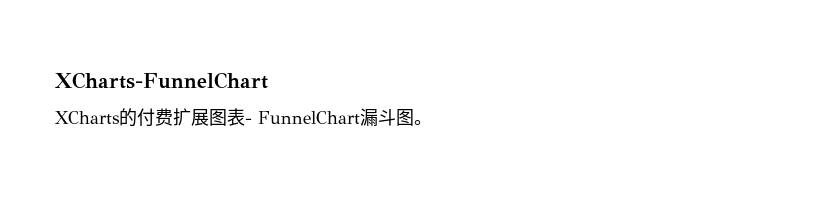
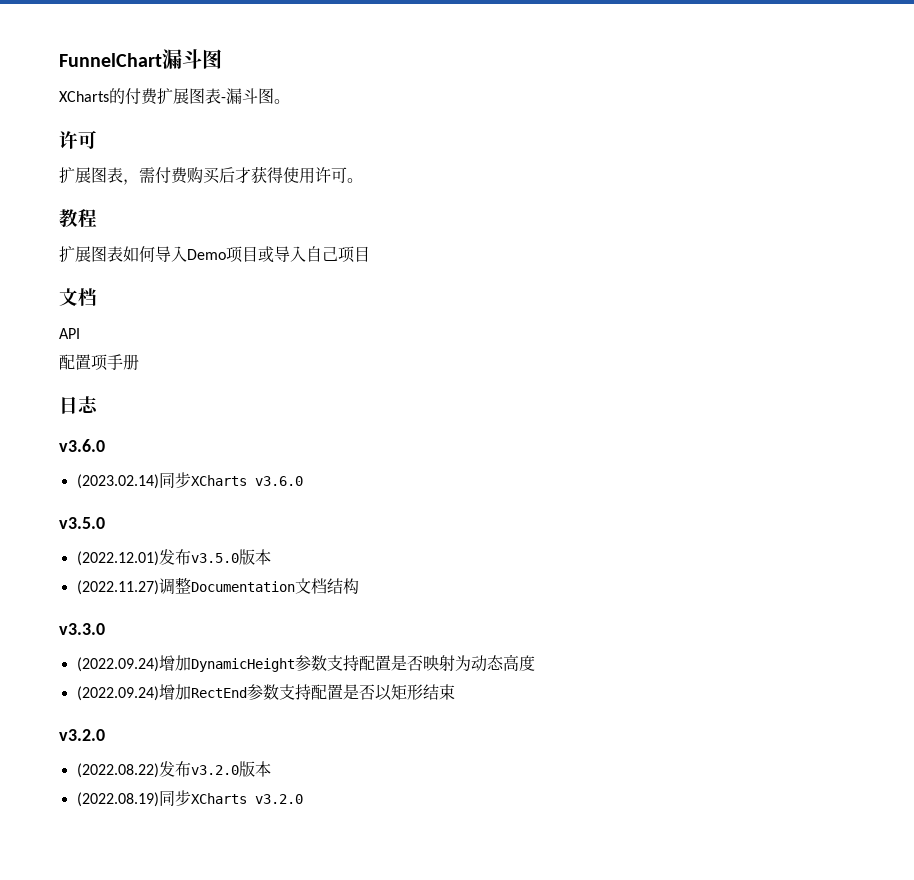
[55,72,268,89] XCharts-FunnelChart -> [59,49,222,69] FunnelChart漏斗图
[258,111,360,124] FunnelChart -> (226, 99) none
(432, 122) none -> [59,130,97,149] [59,166,363,185] [59,209,97,228] [59,246,370,263] [59,288,97,306] [59,328,80,339] [59,354,139,371] [59,396,98,414] [59,439,105,452] [76,472,303,489] [59,517,105,529] [76,549,271,566] [76,577,359,595] [59,623,105,635] [76,654,535,672] [76,684,455,701] [59,729,105,741] [76,761,271,778] [76,790,303,807] // 许可 // 扩展图表，需付费购买后才获得使用许可。 // 教程 // 扩展图表如何导入Demo项目或导入自己项目 // 文档 // API // 配置项手册 // 日志 // v3.6.0 // (2023.02.14)同步XCharts v3.6.0 // v3.5.0 // (2022.12.01)发布v3.5.0版本 // (2022.11.27)调整Documentation文档结构 // v3.3.0 // (2022.09.24)增加DynamicHeight参数支持配置是否映射为动态高度 // (2022.09.24)增加RectEnd参数支持配置是否以矩形结束 // v3.2.0 // (2022.08.22)发布v3.2.0版本 // (2022.08.19)同步XCharts v3.2.0

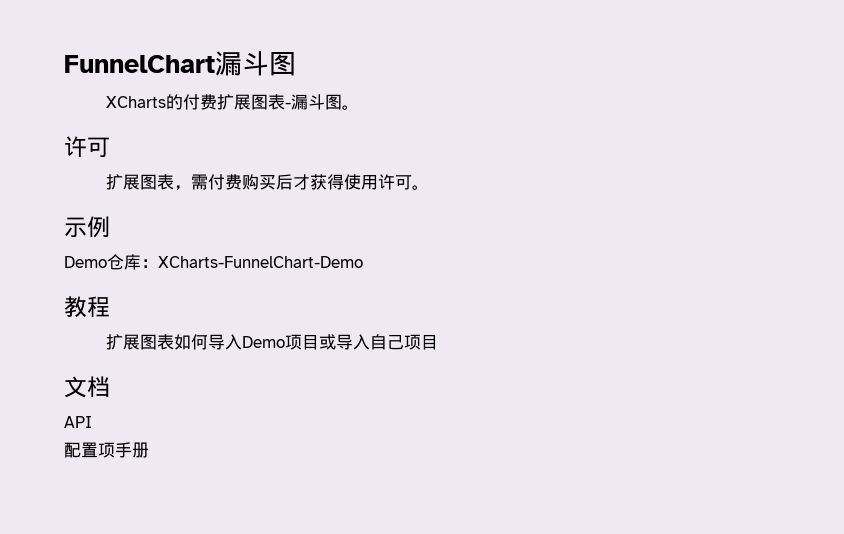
(363, 180) none -> [64,216,110,238] [64,254,363,270] // 示例 // Demo仓库：XCharts-FunnelChart-Demo
[59,396,98,414] [59,439,105,452] [76,472,303,489] [59,517,105,529] [76,549,271,566] [76,577,359,595] [59,623,105,635] [76,654,535,672] [76,684,455,701] [59,729,105,741] [76,761,271,778] [76,790,303,807] // 日志 // v3.6.0 // (2023.02.14)同步XCharts v3.6.0 // v3.5.0 // (2022.12.01)发布v3.5.0版本 // (2022.11.27)调整Documentation文档结构 // v3.3.0 // (2022.09.24)增加DynamicHeight参数支持配置是否映射为动态高度 // (2022.09.24)增加RectEnd参数支持配置是否以矩形结束 // v3.2.0 // (2022.08.22)发布v3.2.0版本 // (2022.08.19)同步XCharts v3.2.0 -> (149, 450) none

